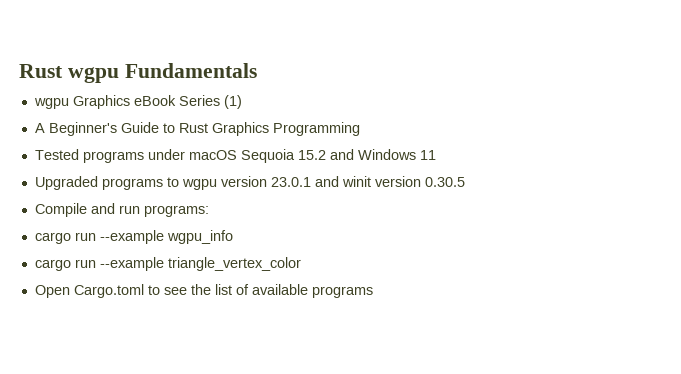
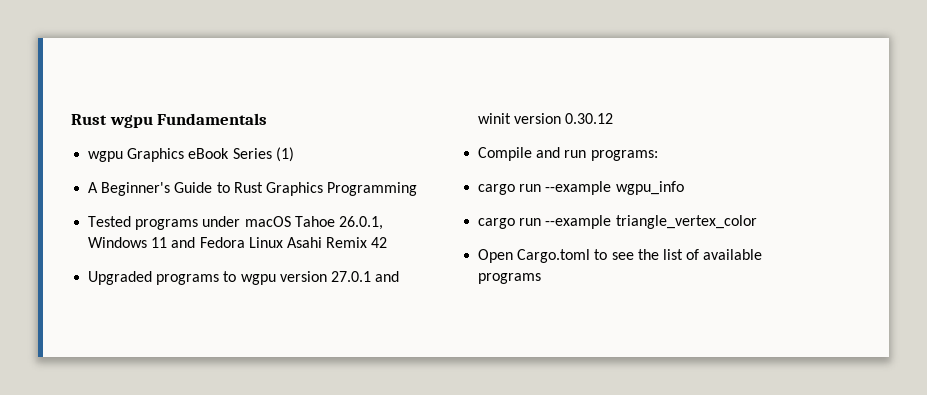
[240,149,354,163] Sequoia 15.2 and -> [294,216,383,230] Tahoe 26.0.1,
(436, 155) none -> [171,237,388,248] and Fedora Linux Asahi Remix 42
[270,177,311,187] 23.0.1 -> [330,271,371,282] 27.0.1
[424,177,465,187] 0.30.5 -> [565,113,614,124] 0.30.12

